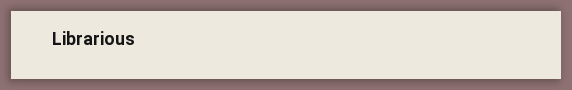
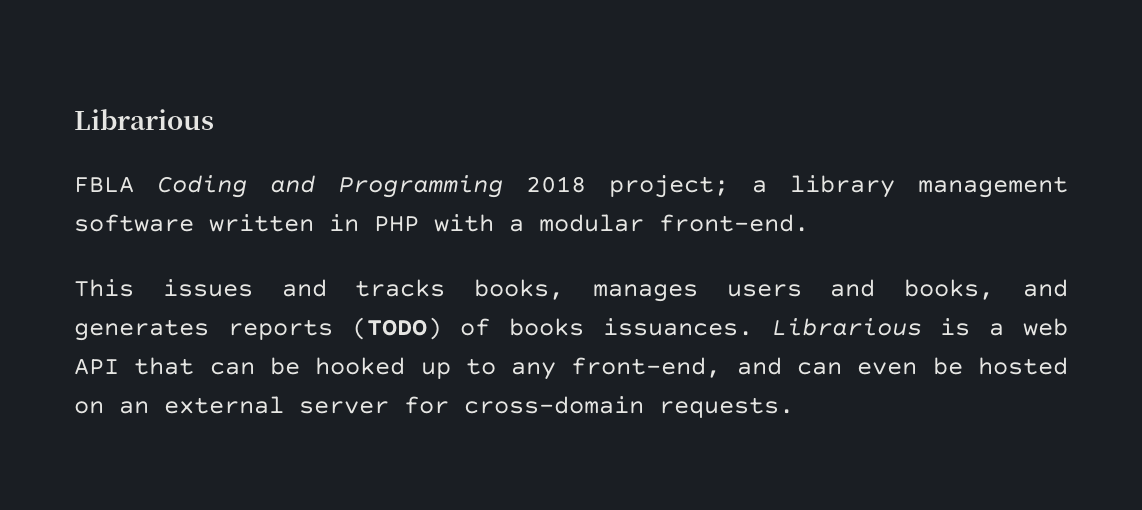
[52,31,135,45] Librarious -> [74,109,214,130] [74,175,1068,198] [74,214,809,232] [74,279,1069,302] [74,317,1069,341] [74,357,1068,380] [74,396,794,418] Librarious // FBLA Coding and Programming 2018 project; a library management software written in PHP with a modular front-end. // This issues and tracks books, manages users and books, and generates reports (TODO) of books issuances. Librarious is a web API that can be hooked up to any front-end, and can even be hosted on an external server for cross-domain requests.

